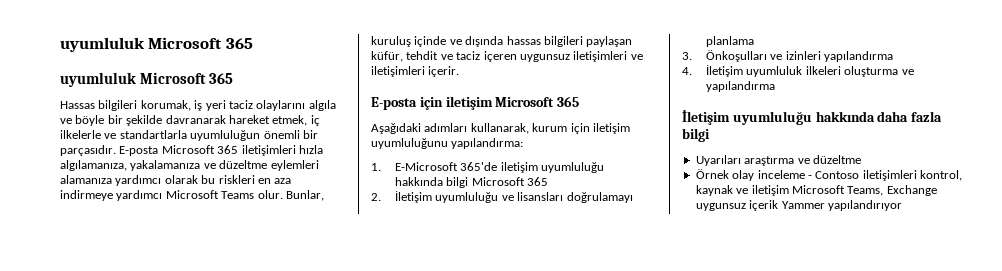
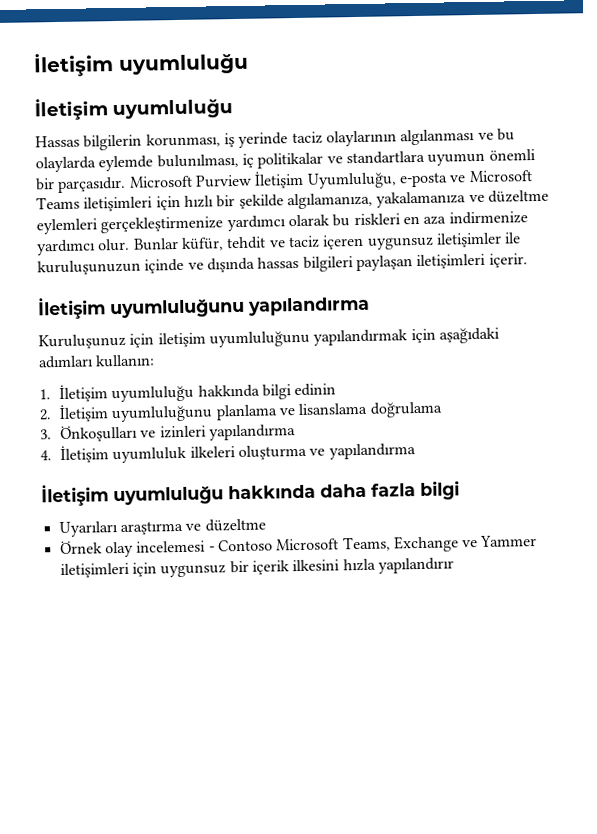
[60,37,253,52] [60,72,234,87] [60,100,336,111] [60,115,320,126] [60,130,318,141] [60,145,323,156] uyumluluk Microsoft 365 // uyumluluk Microsoft 365 // Hassas bilgileri korumak, iş yeri taciz olaylarını algıla ve böyle bir şekilde davranarak hareket etmek, iç ilkelerle ve standartlarla uyumluluğun önemli bir parçasıdır. E-posta Microsoft 365 iletişimleri hızla -> [33,52,249,78] [34,97,233,121] [35,128,515,151] [35,148,536,173] [35,170,533,193] [36,194,284,212] İletişim uyumluluğu // İletişim uyumluluğu // Hassas bilgilerin korunması, iş yerinde taciz olaylarının algılanması ve bu olaylarda eylemde bulunılması, iç politikalar ve standartlara uyumun önemli bir parçasıdır. Microsoft Purview İletişim Uyumluluğu, e-posta ve Microsoft Teams iletişimleri için hızlı bir şekilde
[60,175,112,184] alamanıza -> [100,216,224,234] gerçekleştirmenize
[60,190,324,201] [371,36,411,47] indirmeye yardımcı Microsoft Teams olur. Bunlar, kuruluş -> [448,211,528,225] [37,232,522,256] [37,259,141,276] indirmenize yardımcı olur. Bunlar küfür, tehdit ve taciz içeren uygunsuz iletişimler ile kuruluşunuzun
[371,51,643,62] [371,66,460,77] [371,96,580,110] [371,123,630,134] [371,138,524,149] [371,162,605,173] [395,177,549,188] [371,191,633,203] [706,36,755,47] küfür, tehdit ve taciz içeren uygunsuz iletişimleri ve iletişimleri içerir. // E-posta için iletişim Microsoft 365 // Aşağıdaki adımları kullanarak, kurum için iletişim uyumluluğunu yapılandırma: // 1. E-Microsoft 365'de iletişim uyumluluğu hakkında bilgi Microsoft 365 // 2. İletişim uyumluluğu ve lisansları doğrulamayı planlama -> [416,253,528,270] [37,296,370,320] [38,327,500,350] [38,354,156,369] [39,383,337,403] [39,401,443,423] iletişimleri içerir. // İletişim uyumluluğunu yapılandırma // Kuruluşunuz için iletişim uyumluluğunu yapılandırmak için aşağıdaki adımları kullanın: // 1. İletişim uyumluluğu hakkında bilgi edinin // 2. İletişim uyumluluğunu planlama ve lisanslama doğrulama
[757,170,805,179] inceleme -> [136,540,207,553] incelemesi
[862,170,962,181] [695,185,937,196] [695,200,902,211] iletişimleri kontrol, kaynak ve iletişim Microsoft Teams, Exchange uygunsuz içerik Yammer yapılandırıyor -> [276,535,538,553] [59,557,454,579] Microsoft Teams, Exchange ve Yammer iletişimleri için uygunsuz bir içerik ilkesini hızla yapılandırır

